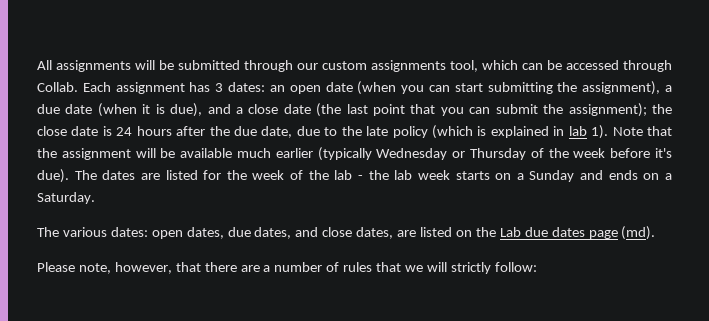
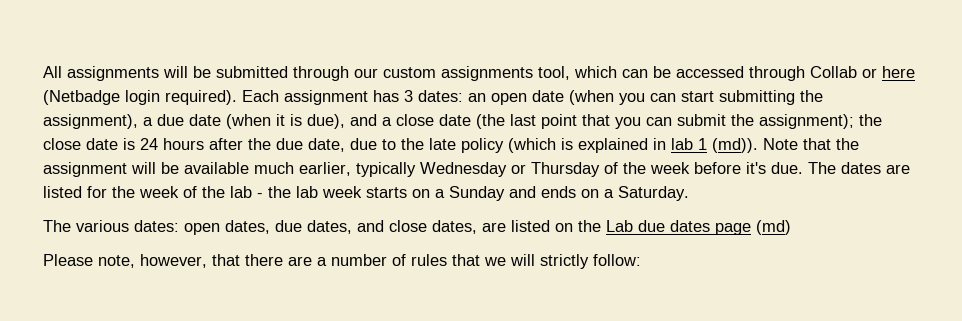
[37,82,78,92] Collab. -> [810,66,915,78] [43,90,237,105] Collab or here (Netbadge login required).
[591,125,609,139] 1). -> [698,138,758,153] 1 (md)).
[275,147,372,161] earlier (typically -> [299,162,416,177] earlier, typically
[37,169,69,183] due). -> [771,162,803,174] due.
[621,226,656,240] (md). -> [756,220,791,235] (md)

